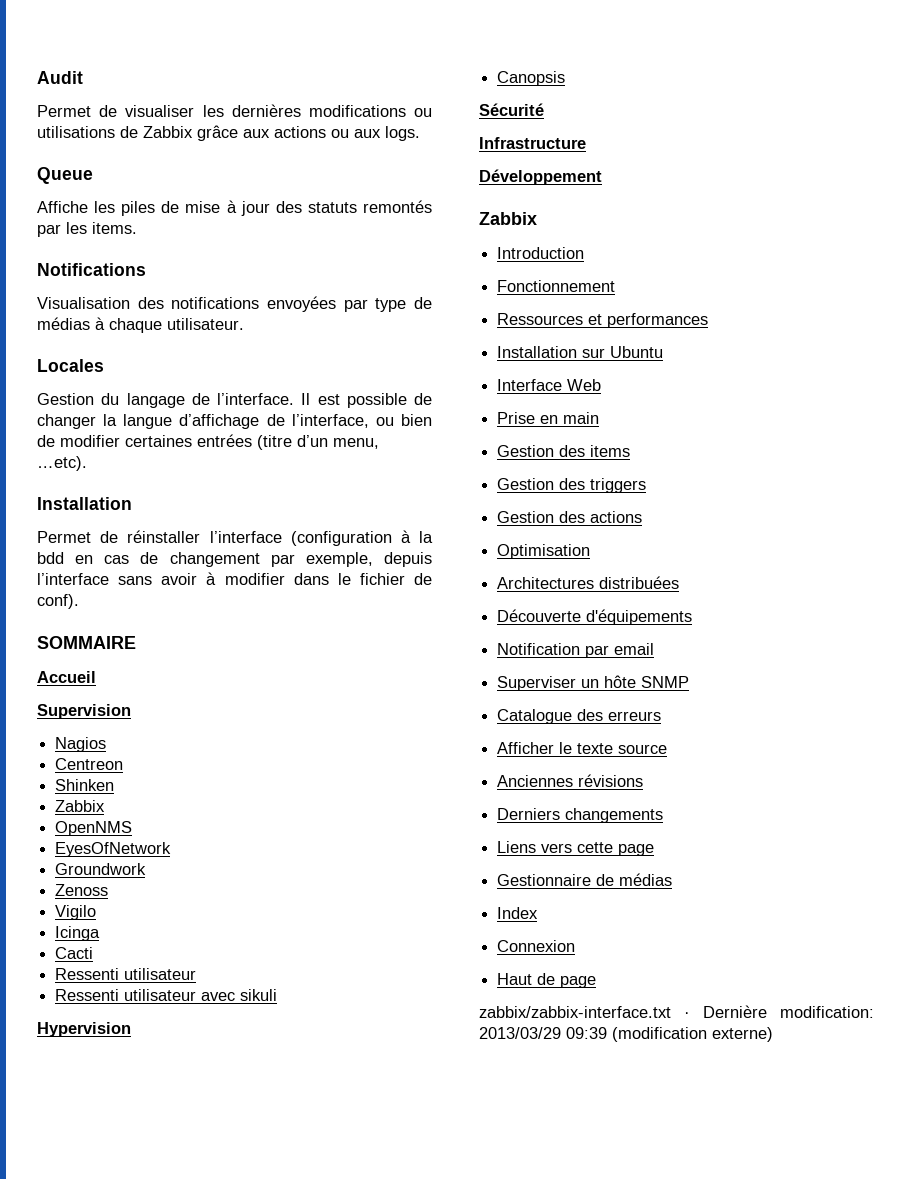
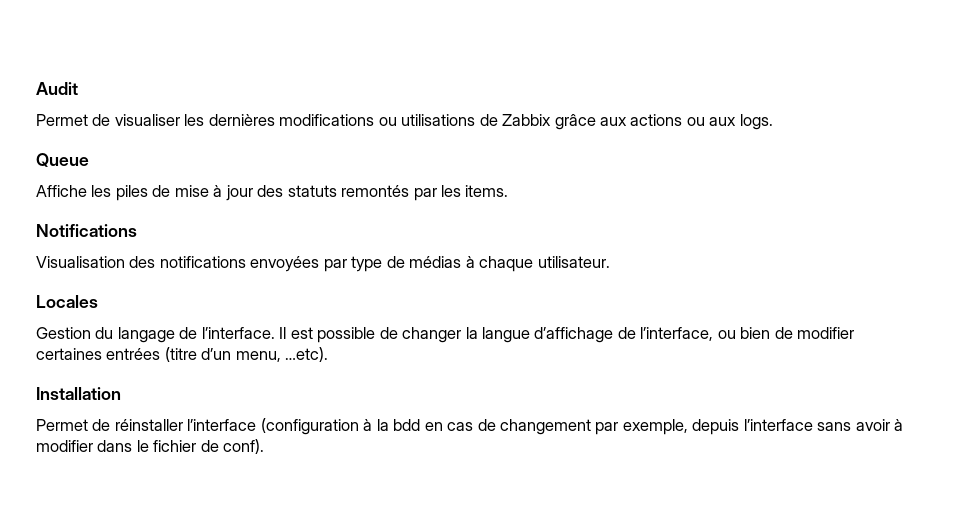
[37,636,136,649] [37,671,96,683] [37,704,131,719] [55,737,107,752] [55,758,124,770] [55,779,115,791] [55,800,106,812] [55,821,133,836] [55,842,172,857] [55,863,147,875] [55,884,109,896] [55,905,97,920] [55,926,101,941] [55,947,94,959] [55,968,197,980] [55,989,278,1001] [37,1022,131,1037] [497,71,566,86] [479,103,544,116] [479,137,586,149] [479,169,602,185] [479,212,537,225] [497,247,585,259] [497,280,616,292] [497,313,709,328] [497,346,664,358] [497,379,602,391] [497,412,600,424] [497,445,631,457] [497,478,647,493] [497,511,643,523] [497,544,591,559] [497,576,680,589] [497,609,693,625] [497,643,655,658] [497,675,690,691] [497,709,662,724] [497,742,668,754] [497,774,644,787] [497,808,664,823] [497,841,655,856] [497,873,673,886] [497,907,539,919] [497,940,576,952] [497,973,597,988] [479,1005,874,1018] [479,1027,773,1042] // SOMMAIRE // Accueil // Supervision // Nagios // Centreon // Shinken // Zabbix // OpenNMS // EyesOfNetwork // Groundwork // Zenoss // Vigilo // Icinga // Cacti // Ressenti utilisateur // Ressenti utilisateur avec sikuli // Hypervision // Canopsis // Sécurité // Infrastructure // Développement // Zabbix // Introduction // Fonctionnement // Ressources et performances // Installation sur Ubuntu // Interface Web // Prise en main // Gestion des items // Gestion des triggers // Gestion des actions // Optimisation // Architectures distribuées // Découverte d'équipements // Notification par email // Superviser un hôte SNMP // Catalogue des erreurs // Afficher le texte source // Anciennes révisions // Derniers changements // Liens vers cette page // Gestionnaire de médias // Index // Connexion // Haut de page // zabbix/zabbix-interface.txt · Dernière modification: 2013/03/29 09:39 (modification externe) -> (265, 446) none

